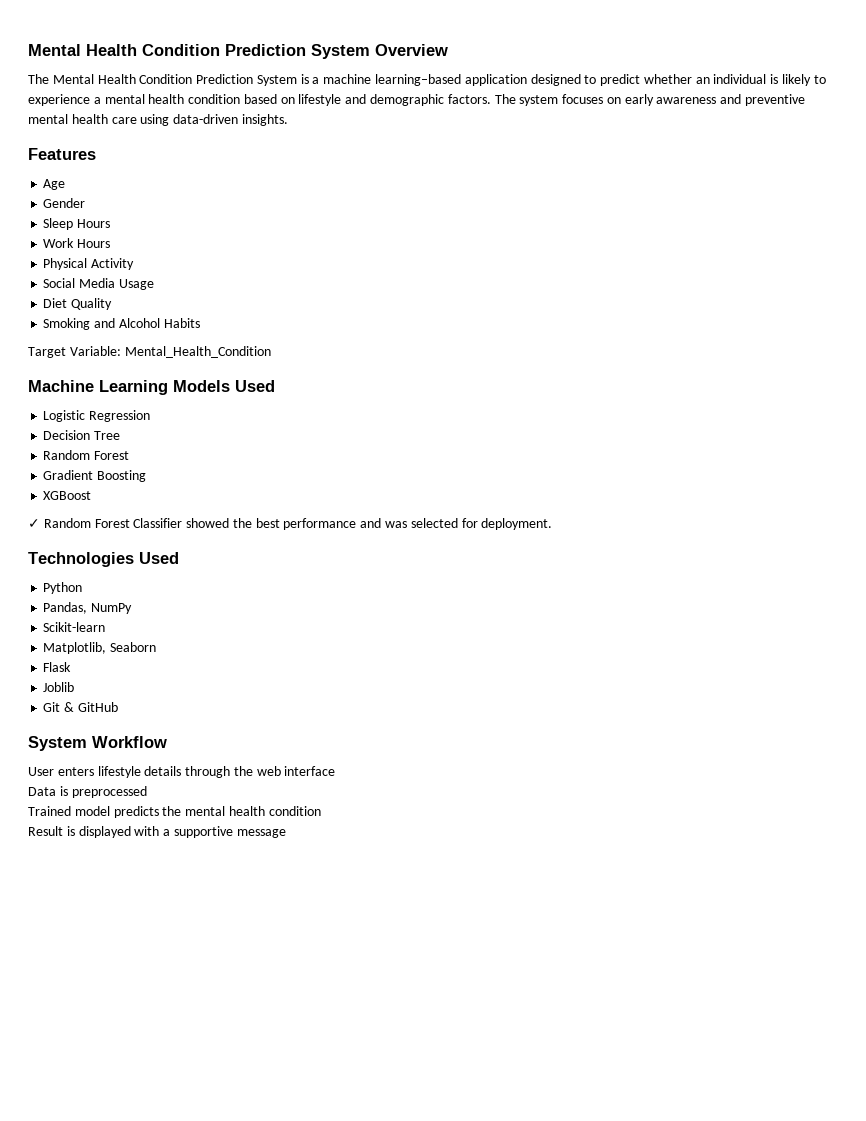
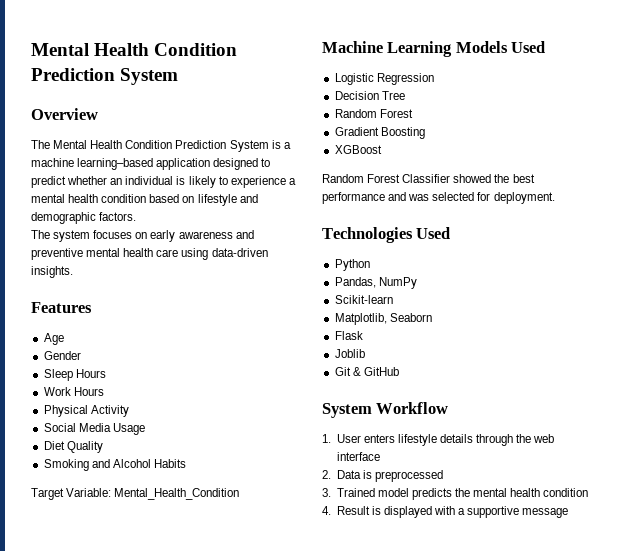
[28,44,370,59] Mental Health Condition Prediction System -> [31,43,238,56] [31,68,179,85] Mental Health Condition Prediction System //
(491, 99) none -> (137, 216) //
[28,519,40,528] ✓ -> (382, 149) none
(167, 742) none -> [322,434,331,443] 1.
(336, 771) none -> [322,470,331,479] 2.
(147, 792) none -> [322,488,331,497] 3.
(321, 811) none -> [322,506,331,515] 4.

